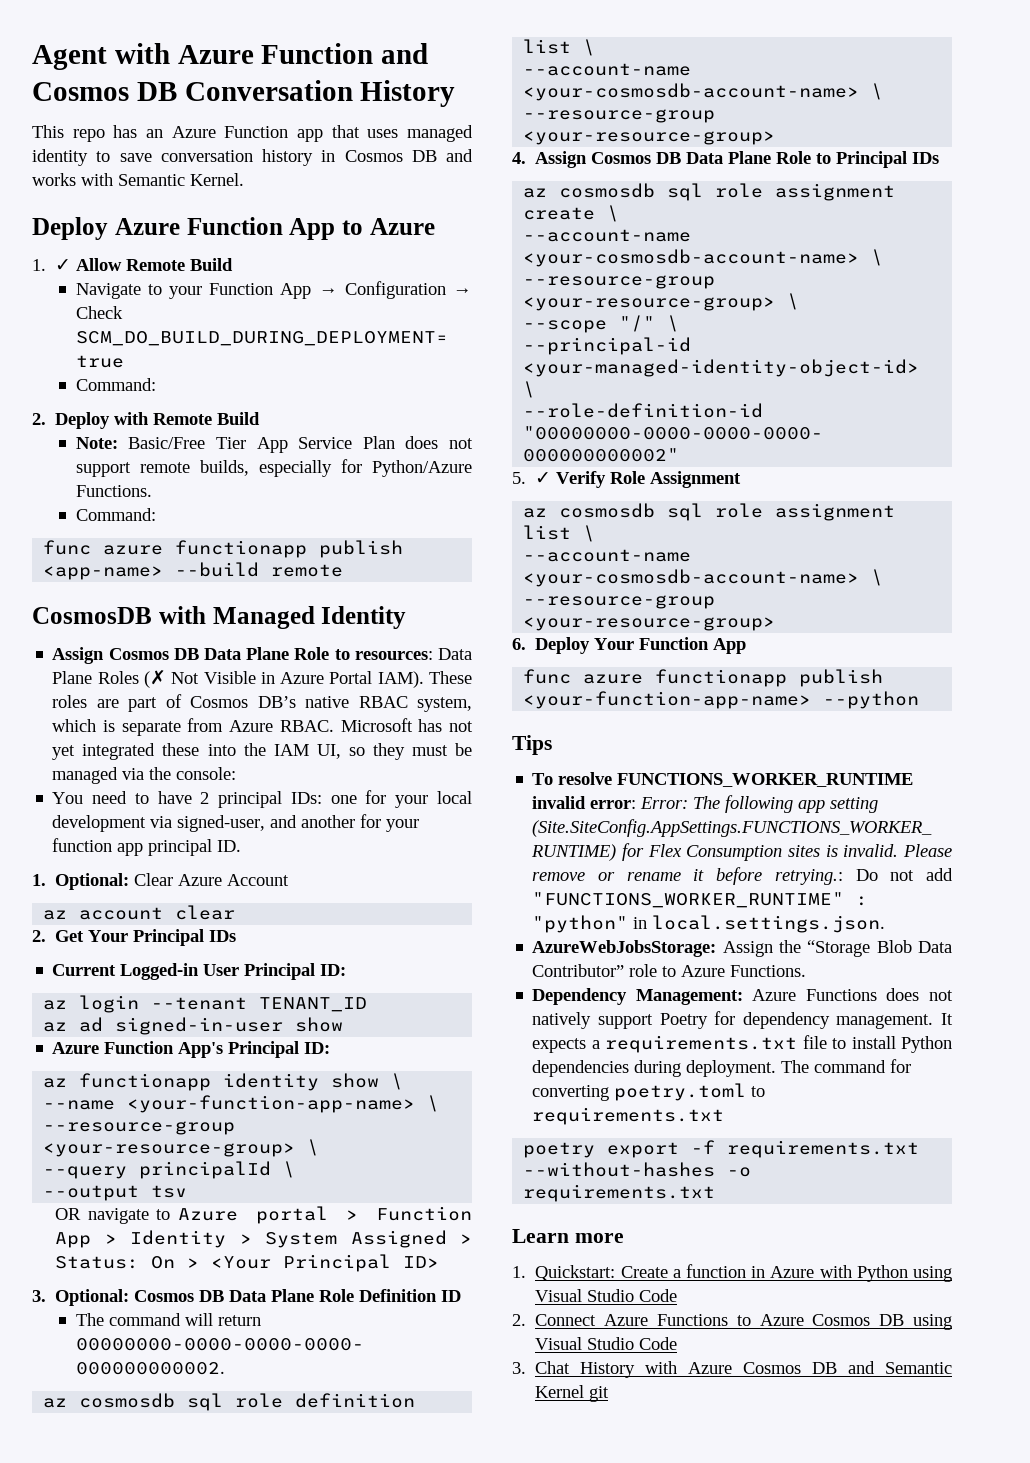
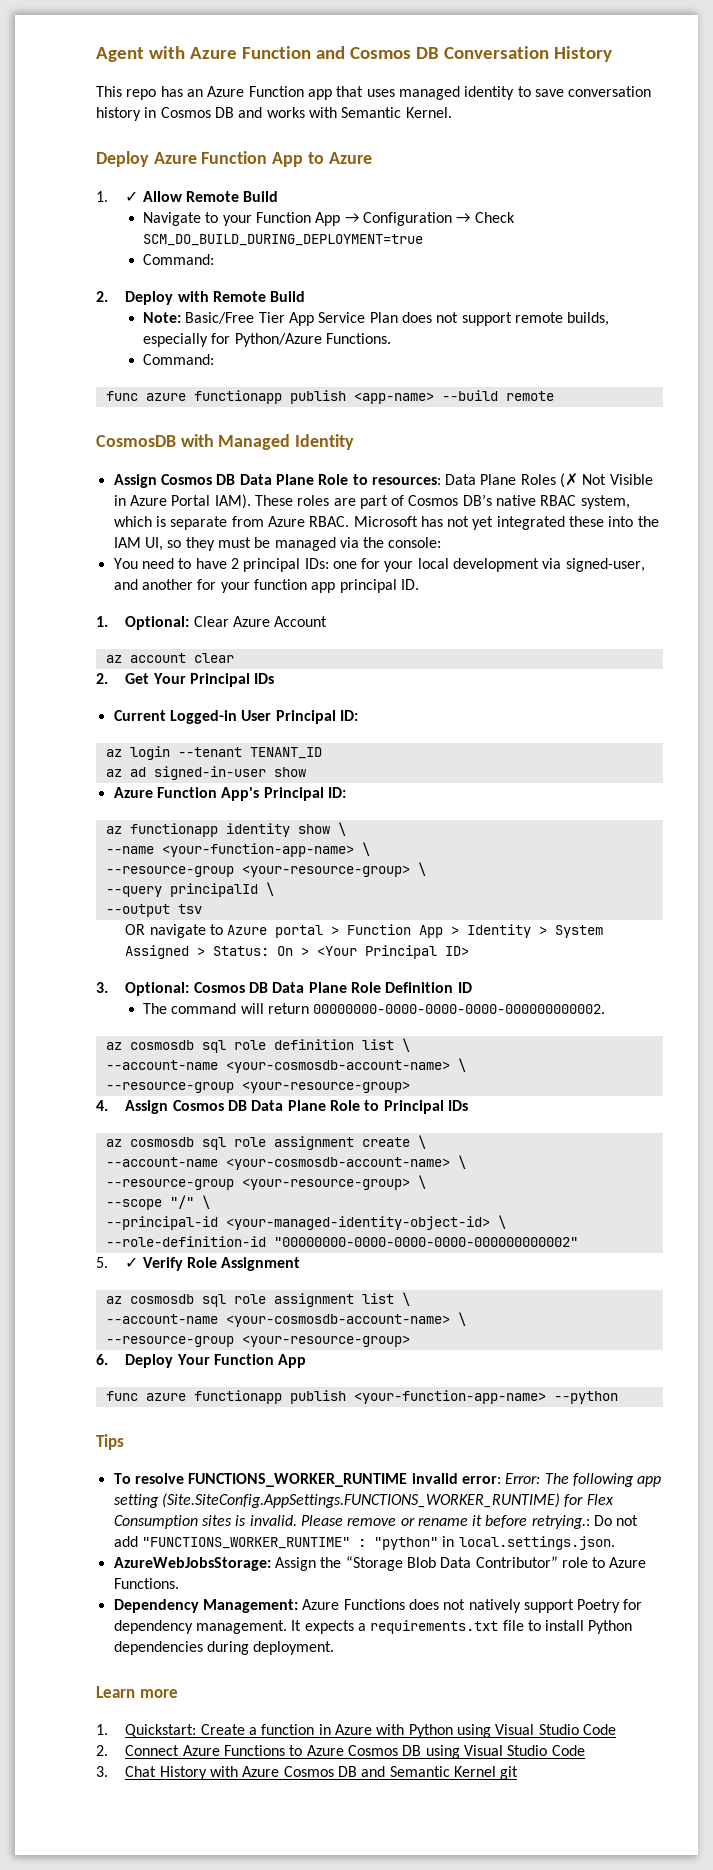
[781,1059,912,1073] [532,1083,766,1101] [532,1107,725,1125] [523,1140,920,1158] [523,1162,752,1177] [523,1184,716,1202] The command for converting poetry.toml to requirements.txt // poetry export -f requirements.txt --without-hashes -o requirements.txt -> (335, 1648) none

